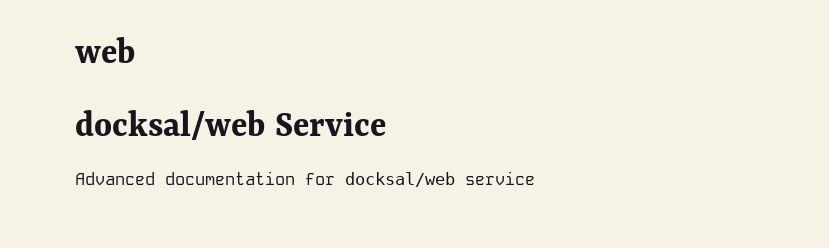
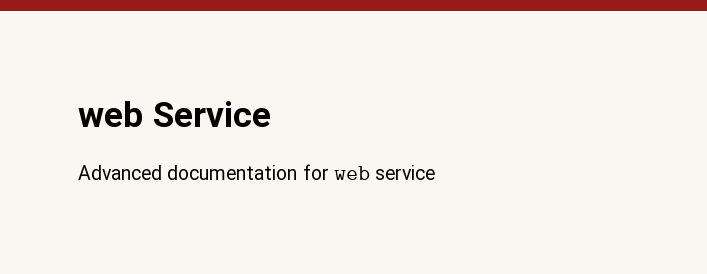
[75,37,135,63] [75,110,265,140] web // docksal/web -> [78,101,143,127] web
[345,172,455,187] docksal/web -> [333,166,370,180] web

